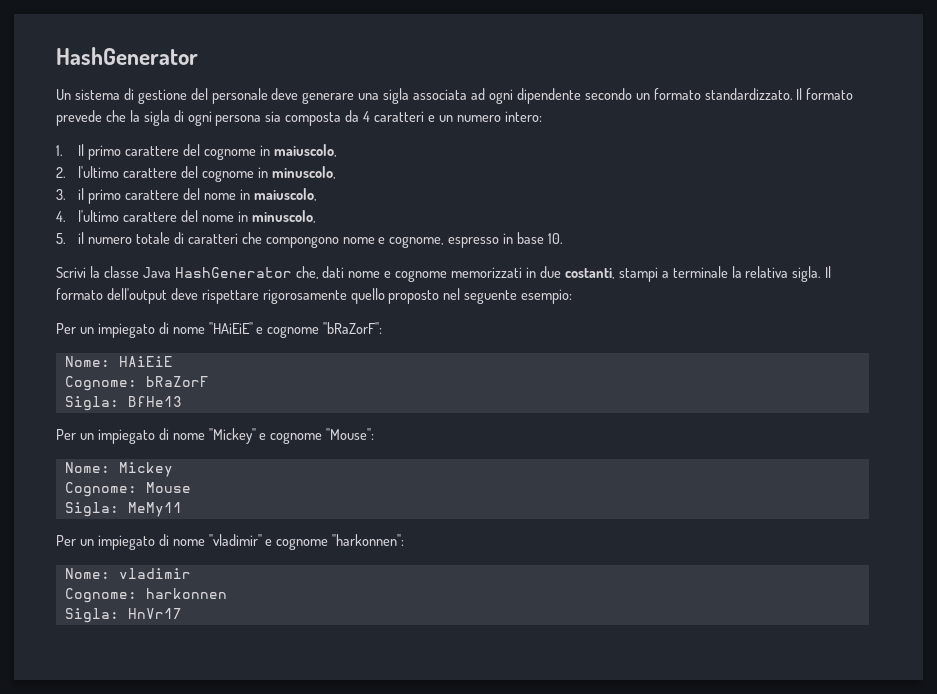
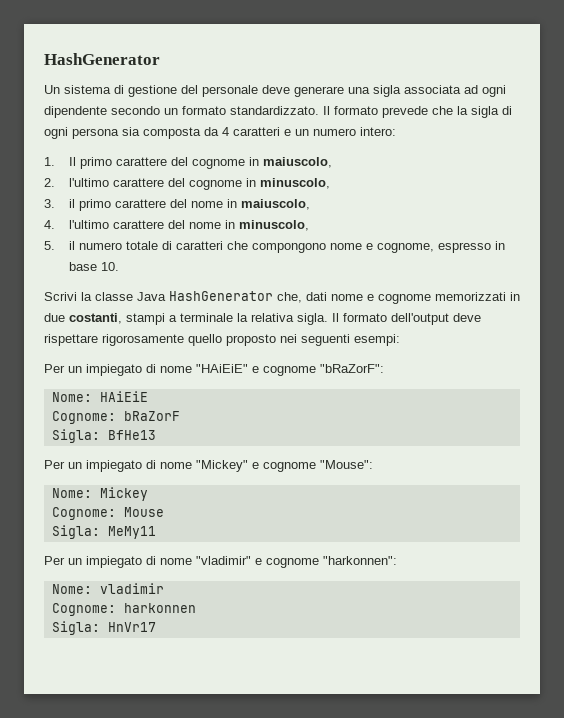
[443,288,573,304] nel seguente esempio: -> [280,334,400,346] nei seguenti esempi:

